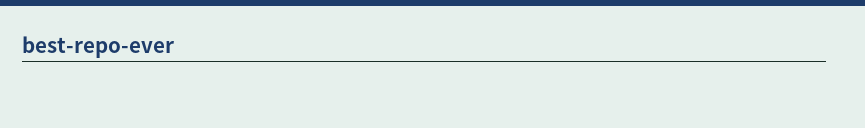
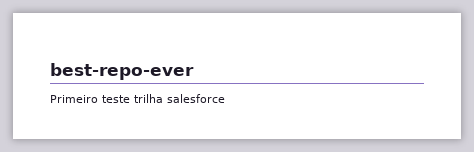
(174, 47) none -> [50,94,225,103] // Primeiro teste trilha salesforce

